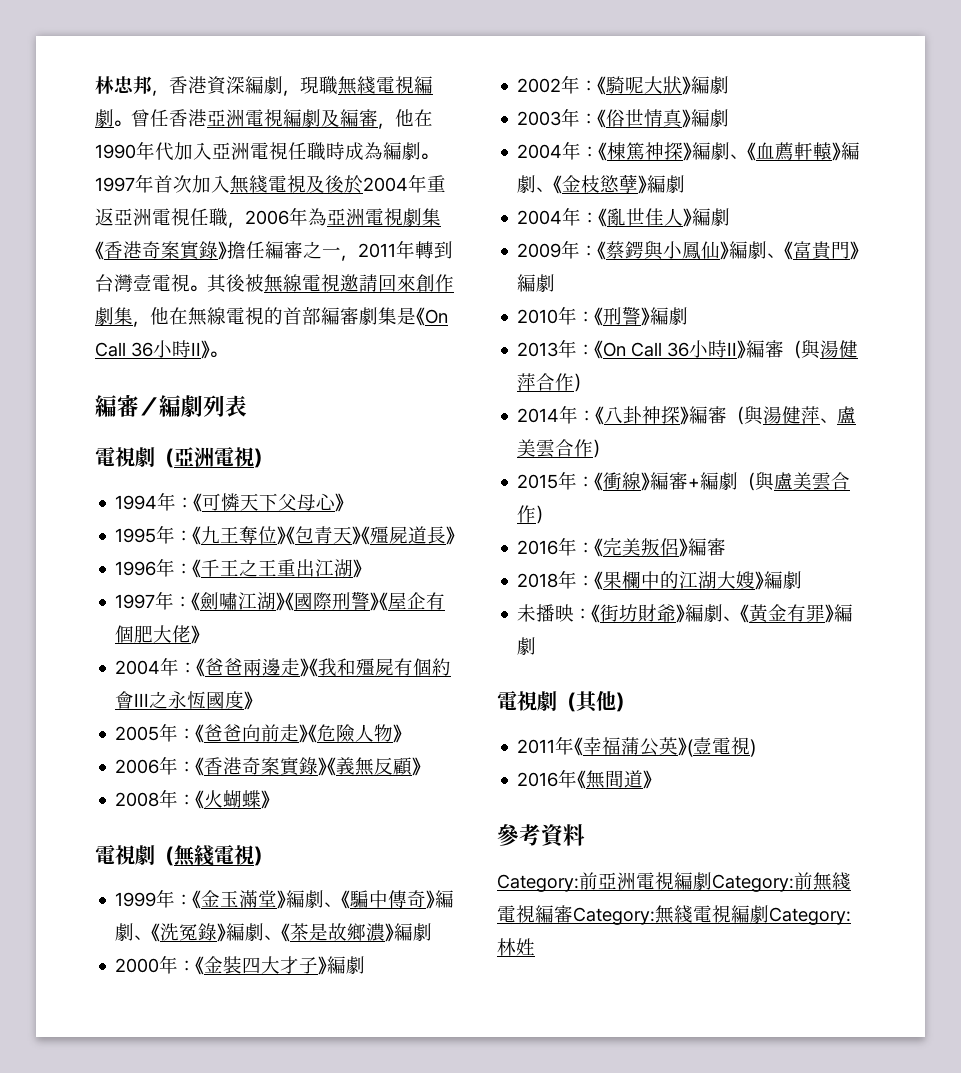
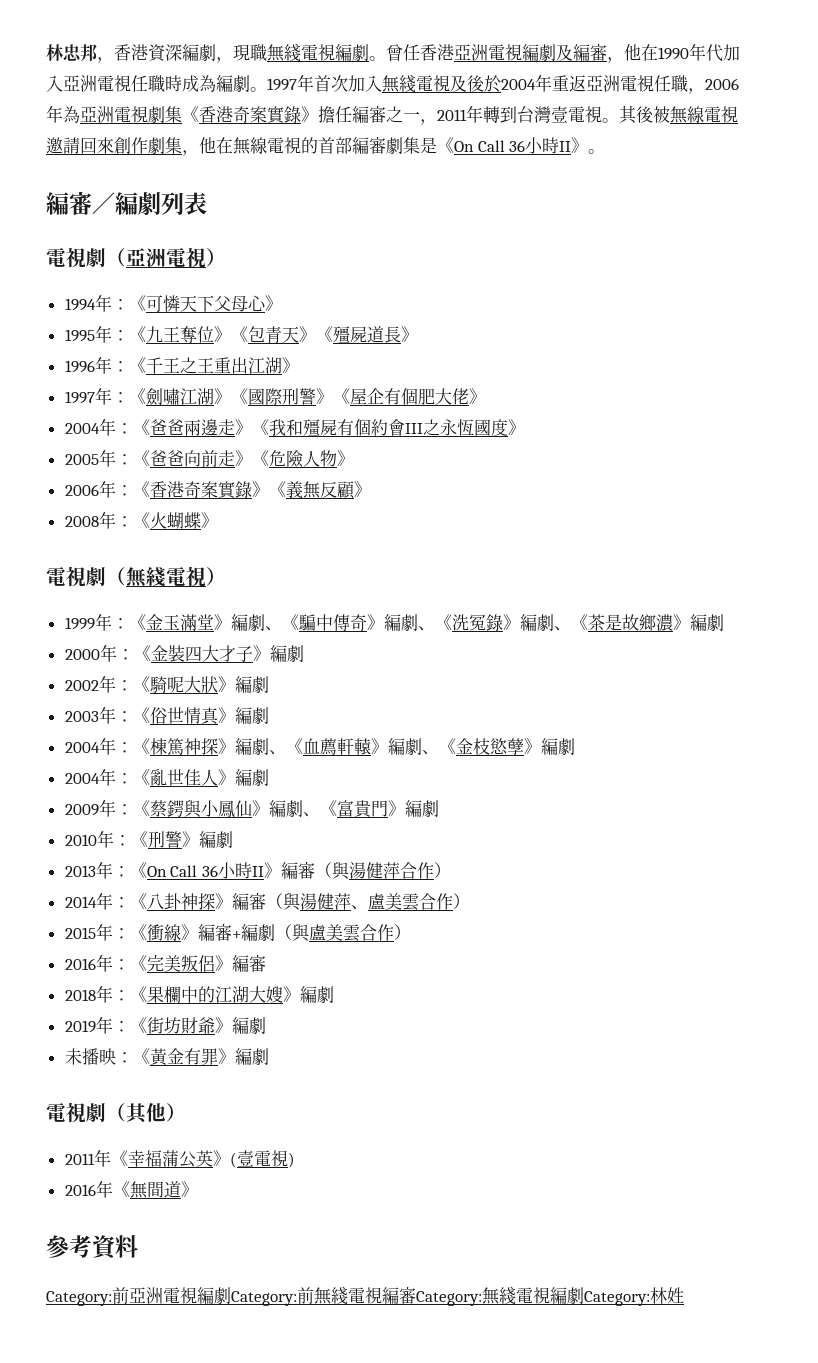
[517,604,575,622] 未播映 -> [64,1016,113,1034] 2019年
[723,616,741,621] 、 -> [64,1048,133,1065] // 未播映：

